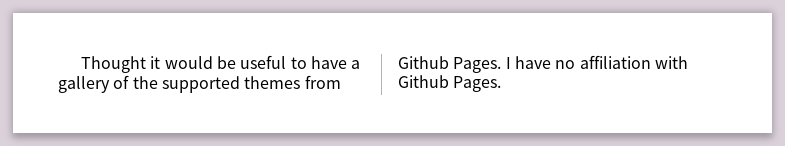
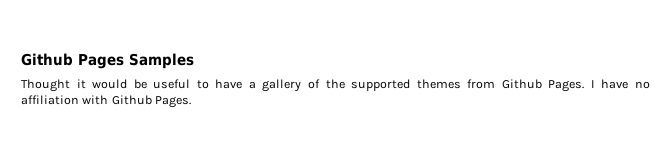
(81, 64) none -> [21,53,194,69] Github Pages Samples //

